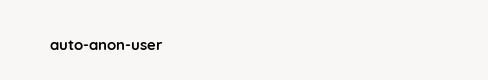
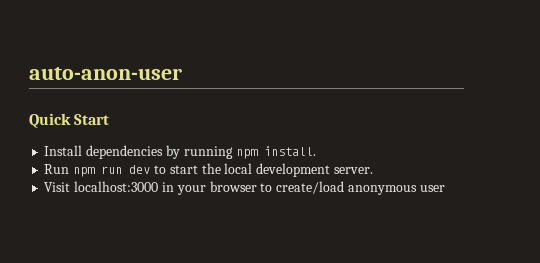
(163, 45) none -> [29,113,110,128] [44,145,316,159] [44,163,373,177] [44,181,445,195] // Quick Start // Install dependencies by running npm install. // Run npm run dev to start the local development server. // Visit localhost:3000 in your browser to create/load anonymous user

